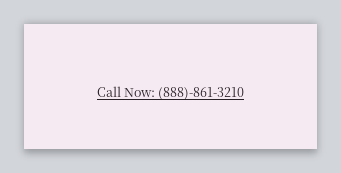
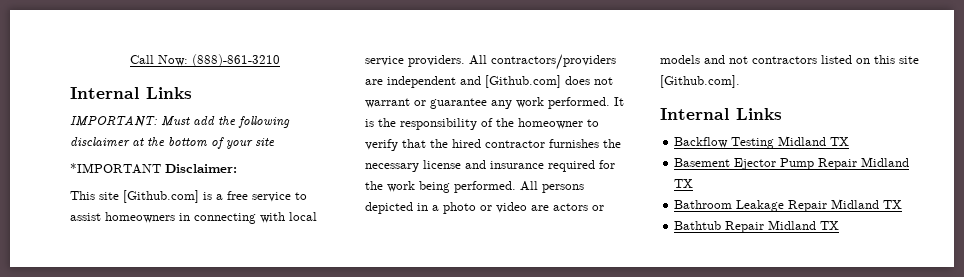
(245, 93) none -> [70,87,192,99] [70,115,290,128] [70,137,275,149] [70,163,237,174] [70,190,307,203] [70,212,317,224] [365,54,616,70] [365,75,613,88] [365,97,624,109] [365,118,599,130] [365,139,621,151] [365,160,615,172] [365,181,584,193] [365,202,604,214] [660,55,919,64] [660,75,740,88] [660,108,782,120] [674,136,850,149] [674,157,910,170] [674,179,694,188] [674,199,903,212] [674,220,840,233] // Internal Links // IMPORTANT: Must add the following disclaimer at the bottom of your site // *IMPORTANT Disclaimer: // This site [Github.com] is a free service to assist homeowners in connecting with local service providers. All contractors/providers are independent and [Github.com] does not warrant or guarantee any work performed. It is the responsibility of the homeowner to verify that the hired contractor furnishes the necessary license and insurance required for the work being performed. All persons depicted in a photo or video are actors or models and not contractors listed on this site [Github.com]. // Internal Links // Backflow Testing Midland TX // Basement Ejector Pump Repair Midland TX // Bathroom Leakage Repair Midland TX // Bathtub Repair Midland TX

